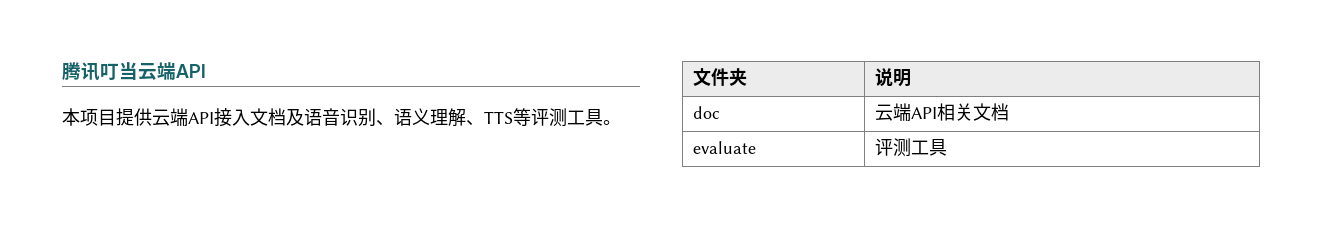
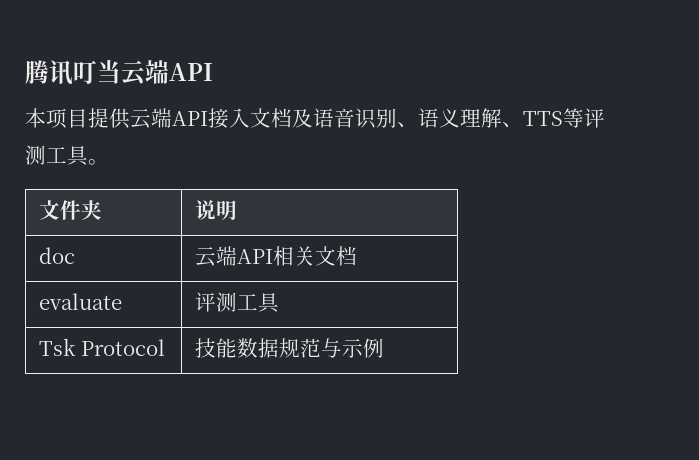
(948, 147) none -> [39,338,165,356] [195,338,385,358] // Tsk Protocol | 技能数据规范与示例

